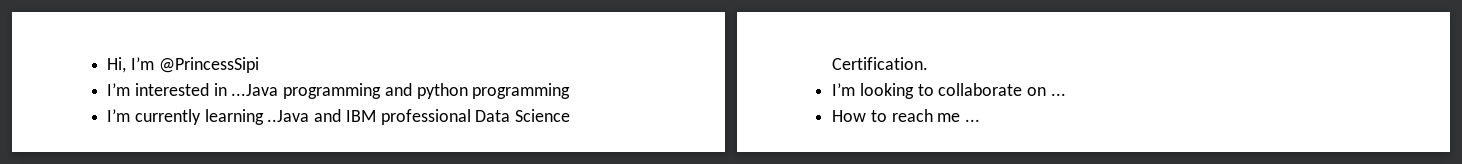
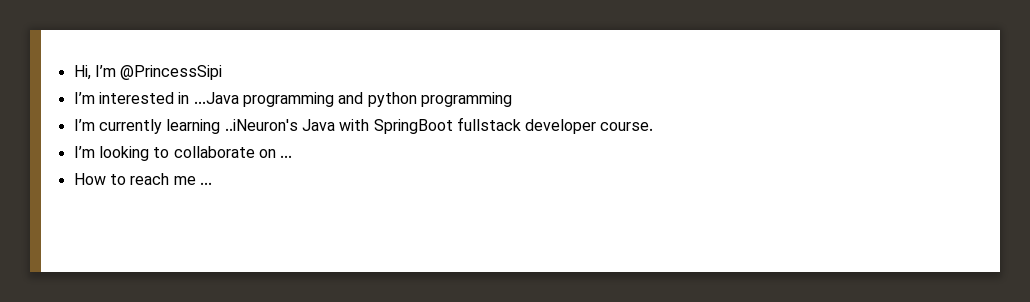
[267,109,571,125] [832,57,929,70] ..Java and IBM professional Data Science Certification. -> [224,117,654,134] ..iNeuron's Java with SpringBoot fullstack developer course.

